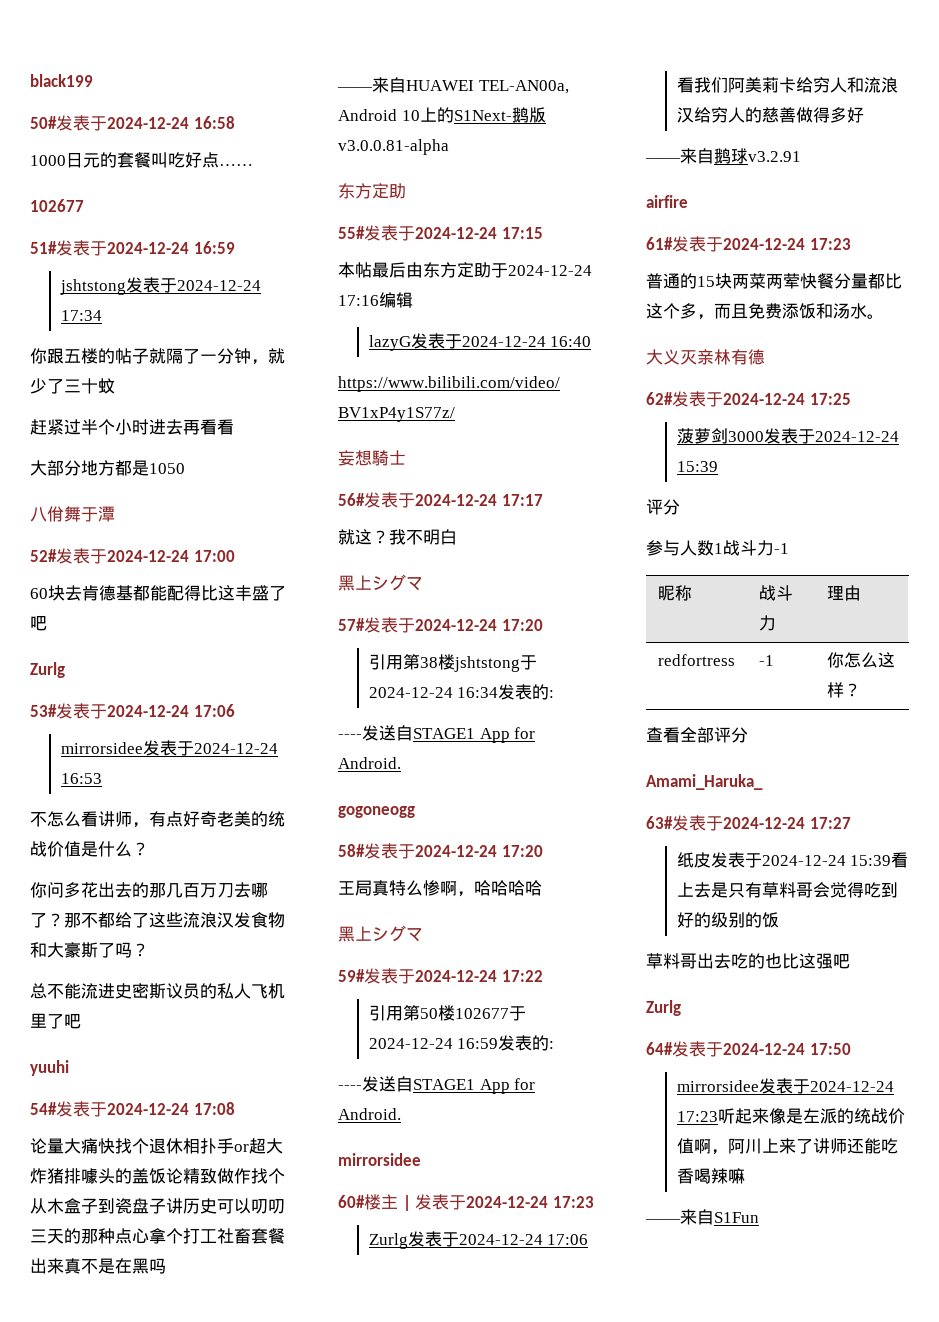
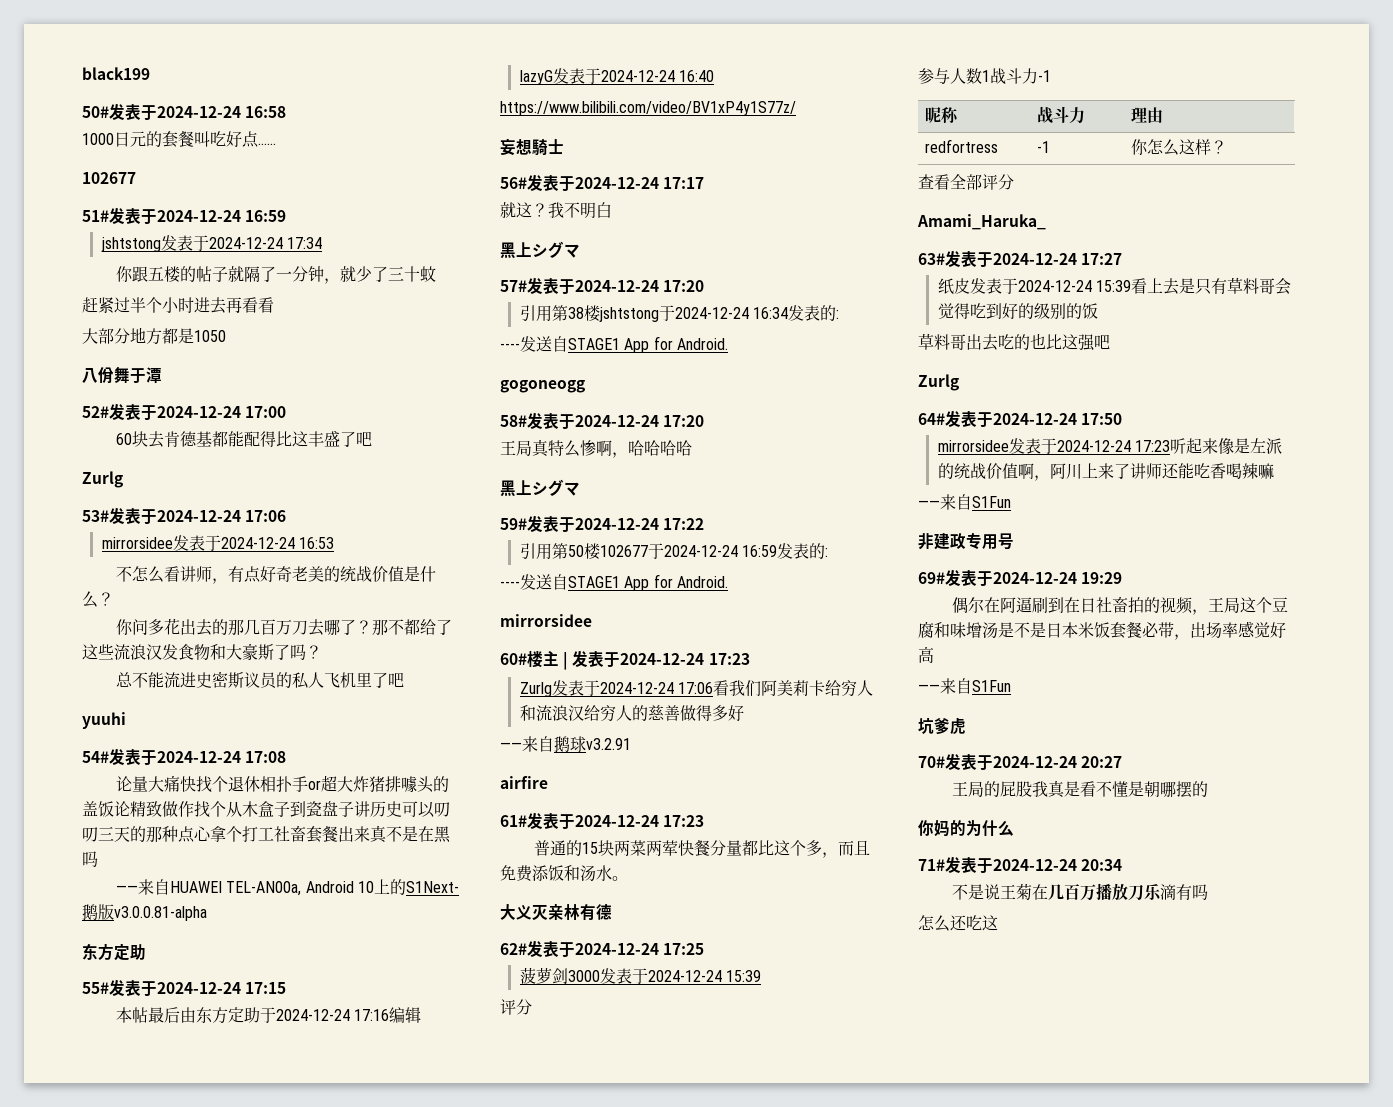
(759, 1217) none -> [918,533,1014,550] [918,569,1123,586] [951,596,1288,615] [918,621,1286,640] [918,646,934,663] [918,678,1011,694] [918,717,966,735] [918,753,1123,770] [951,780,1208,798] [918,820,1014,837] [918,856,1123,873] [951,883,1208,901] [918,915,998,932] // 非建政专用号 // 69#发表于2024-12-24 19:29 // 偶尔在阿逼刷到在日社畜拍的视频，王局这个豆腐和味增汤是不是日本米饭套餐必带，出场率感觉好高 // ——来自S1Fun // 坑爹虎 // 70#发表于2024-12-24 20:27 // 王局的屁股我真是看不懂是朝哪摆的 // 你妈的为什么 // 71#发表于2024-12-24 20:34 // 不是说王菊在几百万播放刀乐滴有吗 // 怎么还吃这

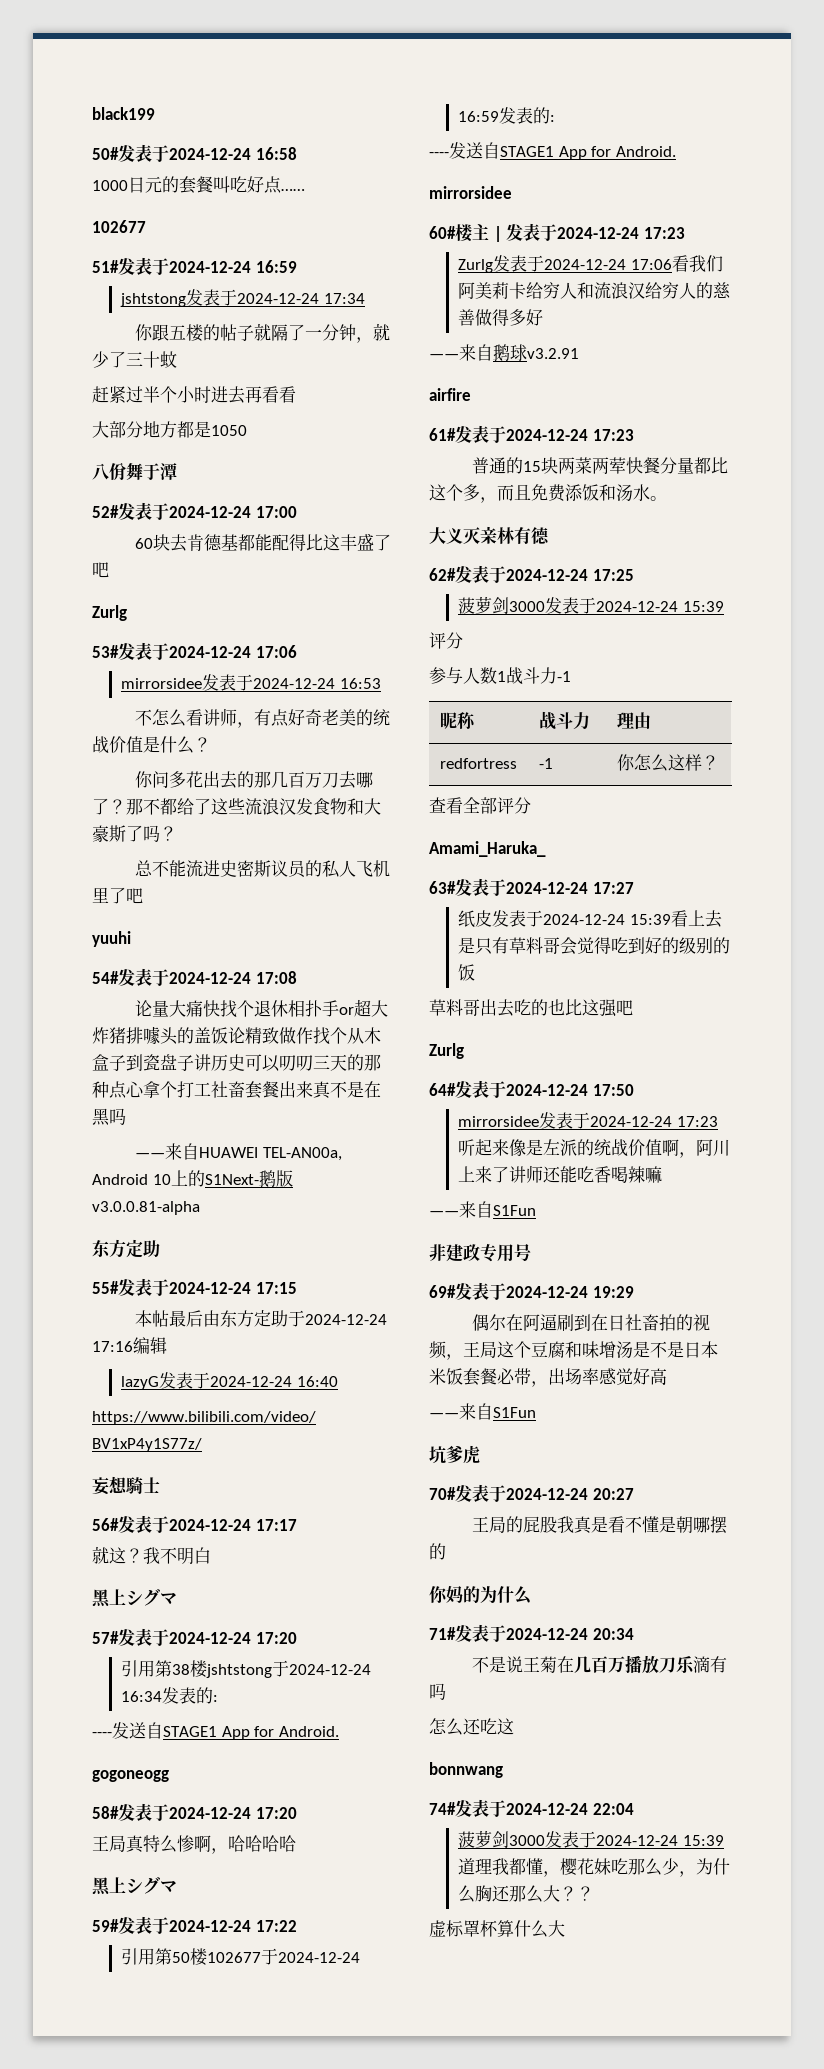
(998, 923) none -> [429,1762,503,1778] [429,1799,634,1817] [458,1830,724,1848] [458,1858,731,1877] [458,1885,595,1903] [429,1920,565,1938] // bonnwang // 74#发表于2024-12-24 22:04 // 菠萝剑3000发表于2024-12-24 15:39道理我都懂，樱花妹吃那么少，为什么胸还那么大？？ // 虚标罩杯算什么大

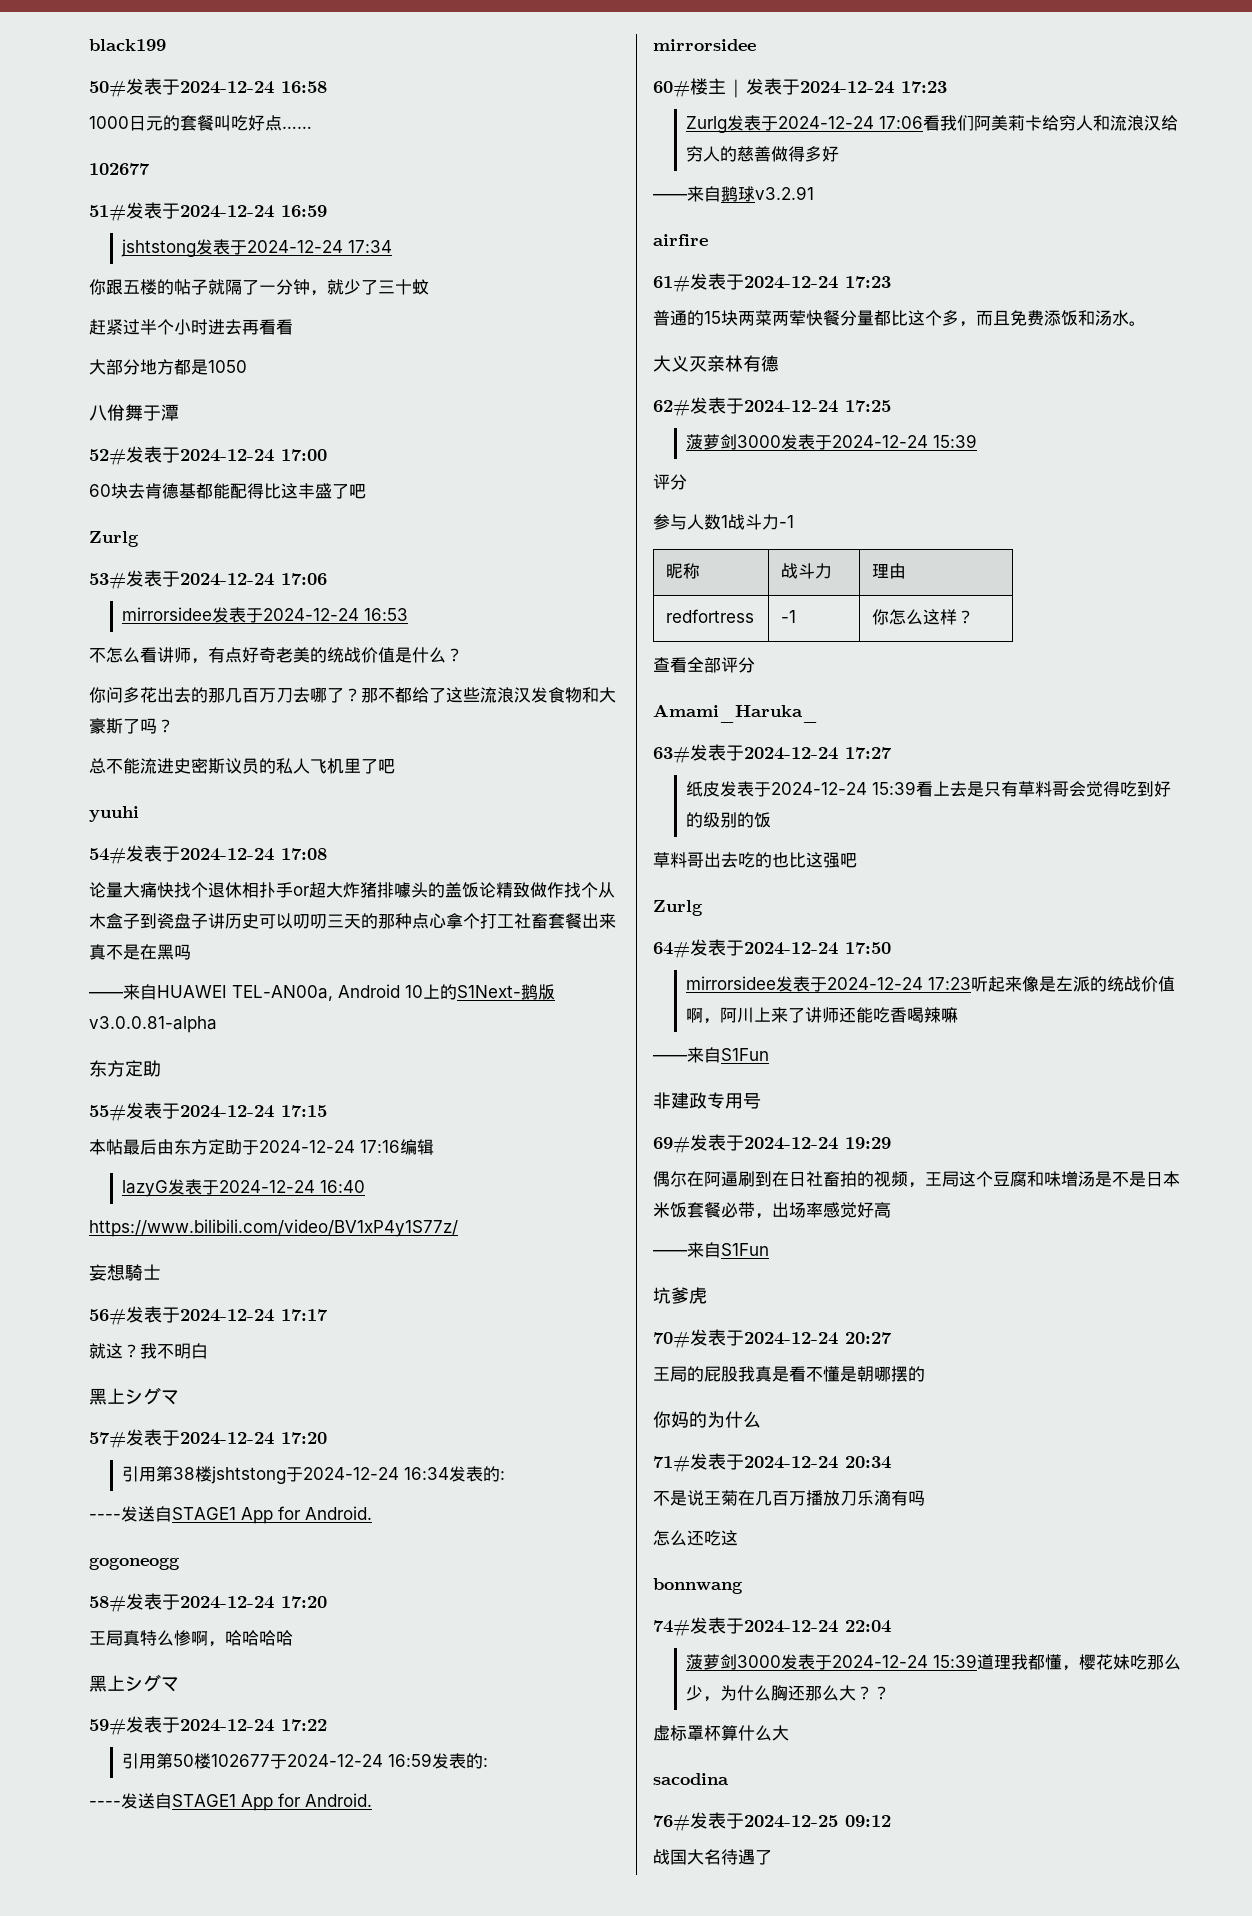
(565, 1928) none -> [653,1773,729,1785] [653,1812,891,1832] [653,1849,772,1865] // sacodina // 76#发表于2024-12-25 09:12 // 战国大名待遇了

